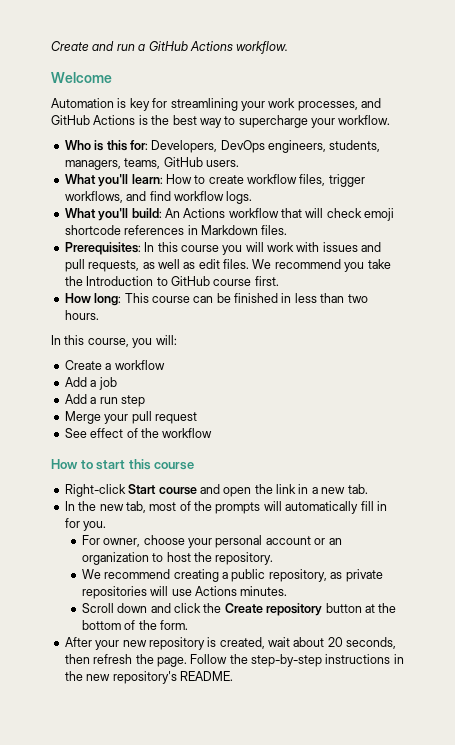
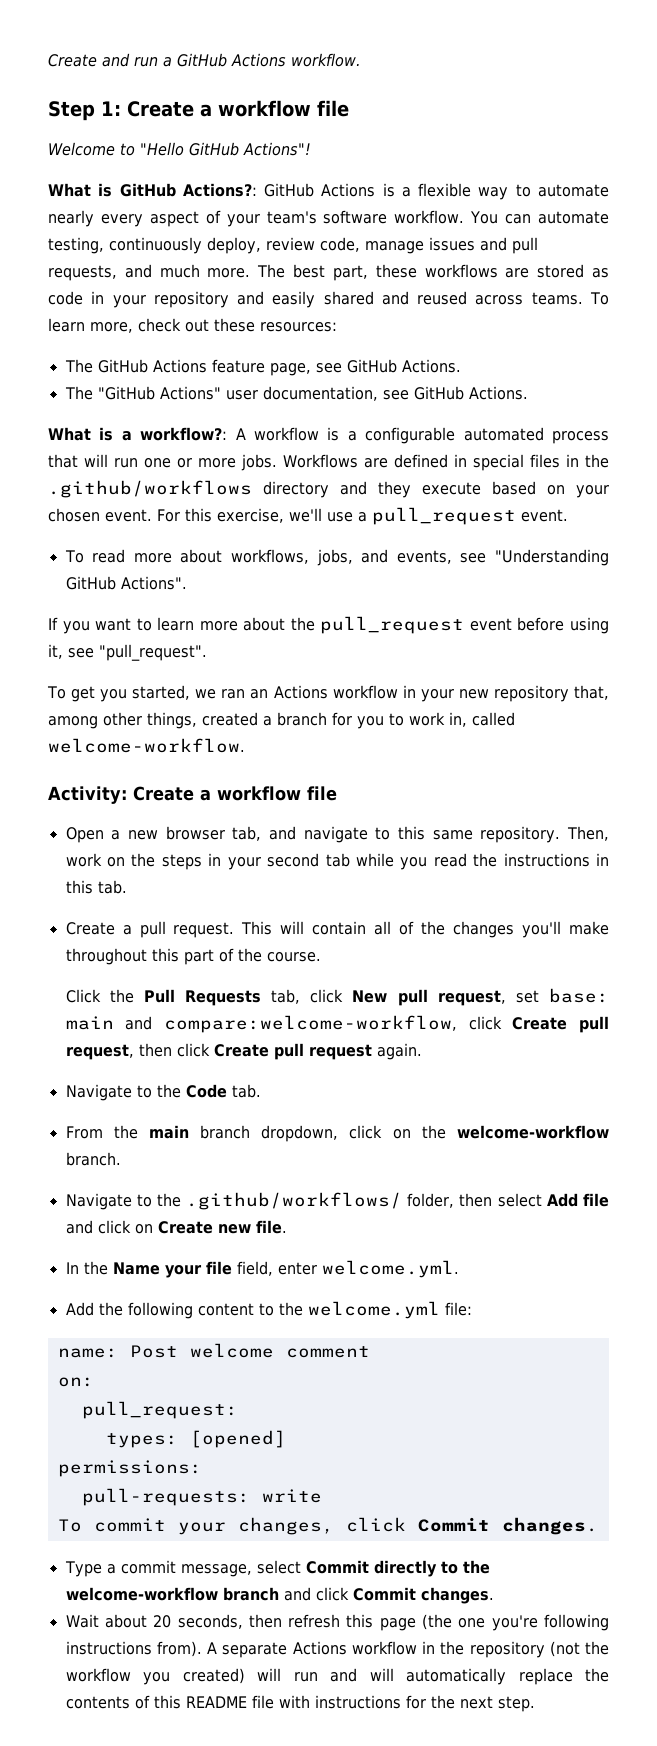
[51,72,112,83] [51,98,381,111] [51,115,391,128] [64,140,381,153] [64,157,239,170] [64,174,365,187] [64,191,253,204] [64,208,395,221] [64,225,288,235] [64,242,382,255] [64,259,391,272] [64,276,279,286] [64,293,368,306] [64,310,99,320] [51,335,177,348] [64,360,165,370] [64,377,117,390] [64,394,145,407] [64,411,197,424] [64,428,213,438] [51,459,195,470] [64,484,368,497] [64,501,387,514] [64,518,107,531] [81,535,342,548] [81,552,274,565] [81,569,383,582] [81,586,288,599] [81,603,397,616] [81,620,189,630] [64,637,290,650] Welcome // Automation is key for streamlining your work processes, and GitHub Actions is the best way to supercharge your workflow. // Who is this for: Developers, DevOps engineers, students, managers, teams, GitHub users. // What you'll learn: How to create workflow files, trigger workflows, and find workflow logs. // What you'll build: An Actions workflow that will check emoji shortcode references in Markdown files. // Prerequisites: In this course you will work with issues and pull requests, as well as edit files. We recommend you take the Introduction to GitHub course first. // How long: This course can be finished in less than two hours. // In this course, you will: // Create a workflow // Add a job // Add a run step // Merge your pull request // See effect of the workflow // How to start this course // Right-click Start course and open the link in a new tab. // In the new tab, most of the prompts will automatically fill in for you. // For owner, choose your personal account or an organization to host the repository. // We recommend creating a public repository, as private repositories will use Actions minutes. // Scroll down and click the Create repository button at the bottom of the form. // After your new repository is created, wait -> [48,100,349,121] [48,142,311,156] [48,183,609,200] [48,210,609,227] [48,237,538,254] [48,264,609,281] [48,291,610,308] [48,318,337,333] [64,359,461,376] [64,386,528,401] [48,427,609,444] [48,454,609,471] [48,480,609,498] [48,507,568,525] [64,549,609,566] [65,576,187,590] [48,616,609,634] [48,644,207,661] [47,685,609,702] [48,712,515,729] [48,738,245,753] [48,786,337,804] [65,826,609,843] [65,853,609,870] [65,880,127,894] [65,921,609,938] [65,948,321,965] [65,988,609,1006] [65,1015,609,1033] [65,1043,422,1060] [65,1084,261,1101] [65,1125,609,1142] [65,1152,121,1166] [65,1192,609,1210] [65,1220,287,1234] [65,1260,459,1278] [65,1301,472,1319] [57,1343,370,1358] [57,1377,94,1387] [81,1401,238,1419] [105,1430,286,1448] [57,1460,202,1477] [81,1488,322,1506] [57,1517,598,1535] [64,1560,490,1577] [65,1587,494,1604] [65,1614,99,1628] Step 1: Create a workflow file // Welcome to "Hello GitHub Actions"! // What is GitHub Actions?: GitHub Actions is a flexible way to automate nearly every aspect of your team's software workflow. You can automate testing, continuously deploy, review code, manage issues and pull requests, and much more. The best part, these workflows are stored as code in your repository and easily shared and reused across teams. To learn more, check out these resources: // The GitHub Actions feature page, see GitHub Actions. // The "GitHub Actions" user documentation, see GitHub Actions. // What is a workflow?: A workflow is a configurable automated process that will run one or more jobs. Workflows are defined in special files in the .github/workflows directory and they execute based on your chosen event. For this exercise, we'll use a pull_request event. // To read more about workflows, jobs, and events, see "Understanding GitHub Actions". // If you want to learn more about the pull_request event before using it, see "pull_request". // To get you started, we ran an Actions workflow in your new repository that, among other things, created a branch for you to work in, called welcome-workflow. // Activity: Create a workflow file // Open a new browser tab, and navigate to this same repository. Then, work on the steps in your second tab while you read the instructions in this tab. // Create a pull request. This will contain all of the changes you'll make throughout this part of the course. // Click the Pull Requests tab, click New pull request, set base: main and compare:welcome-workflow, click Create pull request, then click Create pull request again. // Navigate to the Code tab. // From the main branch dropdown, click on the welcome-workflow branch. // Navigate to the .github/workflows/ folder, then select Add file and click on Create new file. // In the Name your file field, enter welcome.yml. // Add the following content to the welcome.yml file: // name: Post welcome comment // on: // pull_request: // types: [opened] // permissions: // pull-requests: write // To commit your changes, click Commit changes. // Type a commit message, select Commit directly to the welcome-workflow branch and click Commit changes. // Wait
[135,654,404,667] [64,671,233,684] the page. Follow the step-by-step instructions in the new repository's README. -> [346,1614,609,1631] [65,1641,609,1658] [65,1668,609,1685] [65,1695,535,1712] this page (the one you're following instructions from). A separate Actions workflow in the repository (not the workflow you created) will run and will automatically replace the contents of this README file with instructions for the next step.

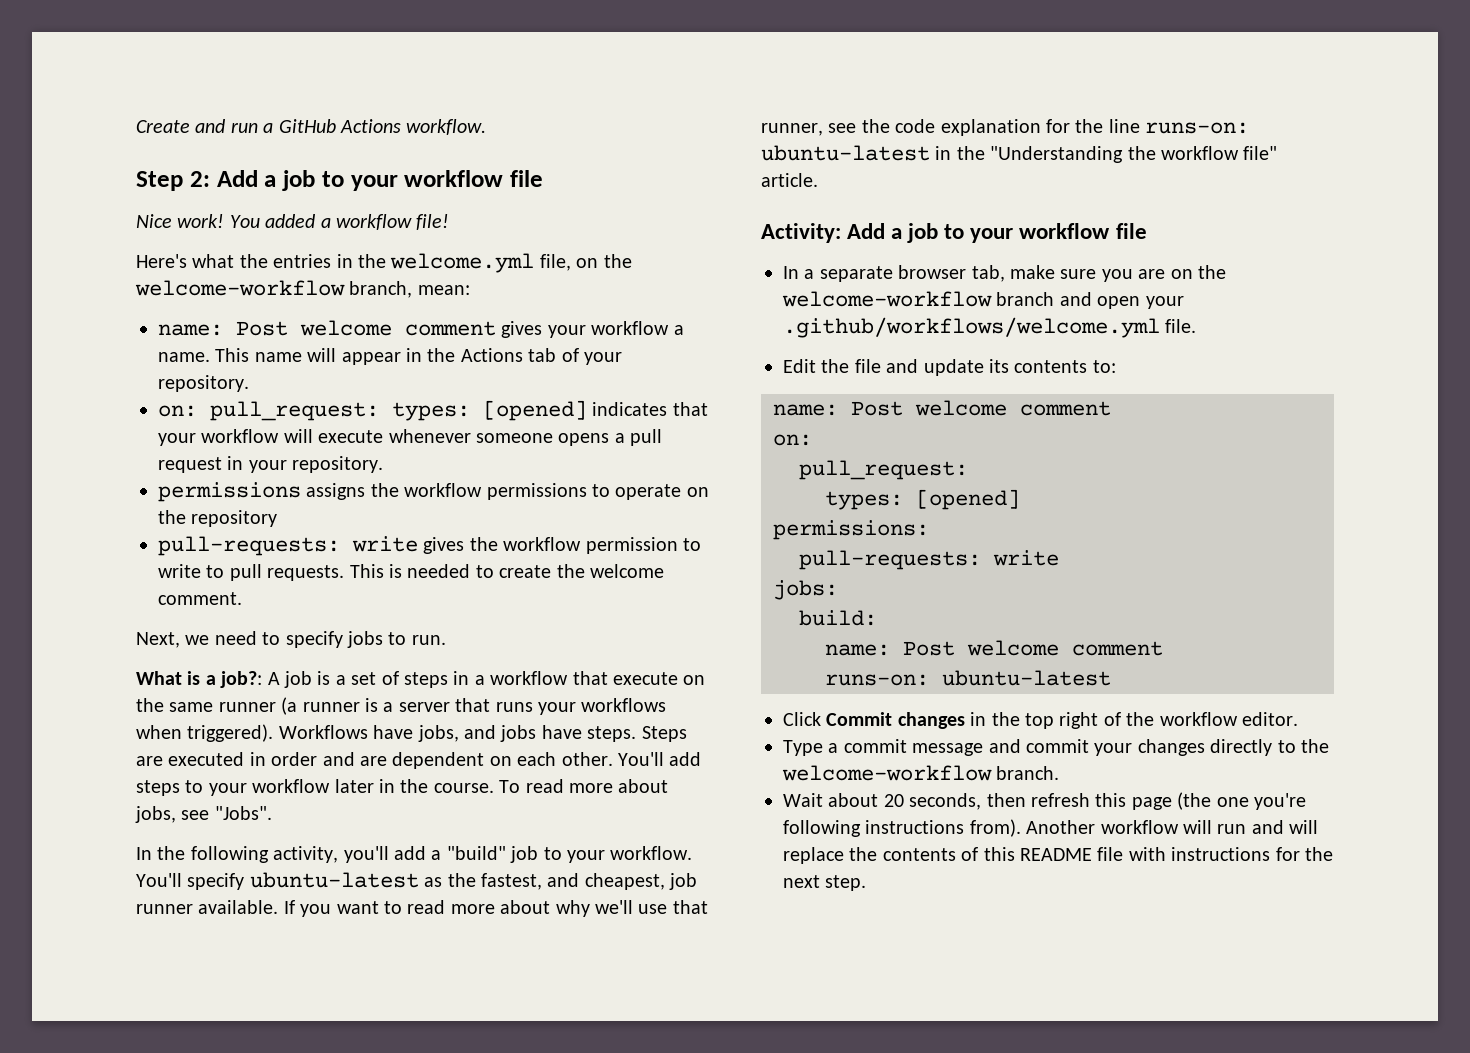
[101,100,349,117] [48,142,311,156] [48,183,609,200] [48,210,609,227] [48,237,538,254] [48,264,609,281] [48,291,610,308] [48,318,337,333] [64,359,461,376] [64,386,528,401] [48,427,609,444] [48,454,609,471] [48,480,609,498] [48,507,568,525] [64,549,609,566] [65,576,187,590] 1: Create a workflow file // Welcome to "Hello GitHub Actions"! // What is GitHub Actions?: GitHub Actions is a flexible way to automate nearly every aspect of your team's software workflow. You can automate testing, continuously deploy, review code, manage issues and pull requests, and much more. The best part, these workflows are stored as code in your repository and easily shared and reused across teams. To learn more, check out these resources: // The GitHub Actions feature page, see GitHub Actions. // The "GitHub Actions" user documentation, see GitHub Actions. // What is a workflow?: A workflow is a configurable automated process that will run one or more jobs. Workflows are defined in special files in the .github/workflows directory and they execute based on your chosen event. For this exercise, we'll use a pull_request event. // To read more about workflows, jobs, and events, see "Understanding GitHub Actions". // -> [189,170,543,191] [136,214,450,230] [136,253,632,273] [135,280,470,298] [158,320,684,338] [158,348,622,365] [158,375,249,392] [158,400,708,421] [158,429,663,446] [158,456,384,473] [158,482,709,502] [158,510,278,527] [158,536,701,556] [158,564,664,581] [158,592,242,605] [136,631,446,648] [136,671,706,688] [136,697,667,715] [136,724,687,742] [136,752,702,769] [136,779,669,796] [135,806,272,823] [136,846,693,863] [136,872,698,890] [136,900,279,914] 2: Add a job to your workflow file // Nice work! You added a workflow file! // Here's what the entries in the welcome.yml file, on the welcome-workflow branch, mean: // name: Post welcome comment gives your workflow a name. This name will appear in the Actions tab of your repository. // on: pull_request: types: [opened] indicates that your workflow will execute whenever someone opens a pull request in your repository. // permissions assigns the workflow permissions to operate on the repository // pull-requests: write gives the workflow permission to write to pull requests. This is needed to create the welcome comment. // Next, we need to specify jobs to run. // What is a job?: A job is a set of steps in a workflow that execute on the same runner (a runner is a server that runs your workflows when triggered). Workflows have jobs, and jobs have steps. Steps are executed in order and are dependent on each other. You'll add steps to your workflow later in the course. To read more about jobs, see "Jobs". // In the following activity, you'll add a "build" job to your workflow. You'll specify ubuntu-latest as the fastest, and cheapest, job runner available.
[157,616,609,634] [48,644,207,661] [47,685,609,702] [48,712,515,729] [48,738,245,753] [48,786,337,804] [65,826,609,843] [65,853,609,870] [65,880,127,894] [65,921,609,938] [65,948,321,965] [65,988,609,1006] [65,1015,609,1033] [65,1043,422,1060] [65,1084,261,1101] [65,1125,609,1142] [65,1152,121,1166] [65,1192,609,1210] [65,1220,287,1234] [65,1260,459,1278] [65,1301,472,1319] learn more about the pull_request event before using it, see "pull_request". // To get you started, we ran an Actions workflow in your new repository that, among other things, created a branch for you to work in, called welcome-workflow. // Activity: Create a workflow file // Open a new browser tab, and navigate to this same repository. Then, work on the steps in your second tab while you read the instructions in this tab. // Create a pull request. This will contain all of the changes you'll make throughout this part of the course. // Click the Pull Requests tab, click New pull request, set base: main and compare:welcome-workflow, click Create pull request, then click Create pull request again. // Navigate to the Code tab. // From the main branch dropdown, click on the welcome-workflow branch. // Navigate to the .github/workflows/ folder, then select Add file and click on Create new file. // In the Name your file field, enter welcome.yml. // Add the following content to the welcome.yml file: -> [407,900,708,917] [761,119,1250,136] [761,145,1278,163] [761,173,818,187] [761,223,1147,243] [783,265,1226,282] [782,291,1184,309] [783,317,1197,338] [783,359,1116,376] read more about why we'll use that runner, see the code explanation for the line runs-on: ubuntu-latest in the "Understanding the workflow file" article. // Activity: Add a job to your workflow file // In a separate browser tab, make sure you are on the welcome-workflow branch and open your .github/workflows/welcome.yml file. // Edit the file and update its contents to:
[57,1517,598,1535] [64,1560,490,1577] [65,1587,494,1604] To commit your changes, click Commit changes. // Type a commit message, select Commit directly to the welcome-workflow branch and click Commit changes. -> [773,580,838,600] [799,610,877,626] [825,640,1163,656] [825,670,1111,686] [783,712,1298,729] [783,739,1329,756] [782,765,1060,781] jobs: // build: // name: Post welcome comment // runs-on: ubuntu-latest // Click Commit changes in the top right of the workflow editor. // Type a commit message and commit your changes directly to the welcome-workflow branch.
[207,1641,609,1658] [65,1668,245,1685] A separate Actions workflow in the repository (not the workflow you created) -> [1026,820,1179,834] Another workflow
[406,1668,507,1685] automatically -> (1319, 827) none

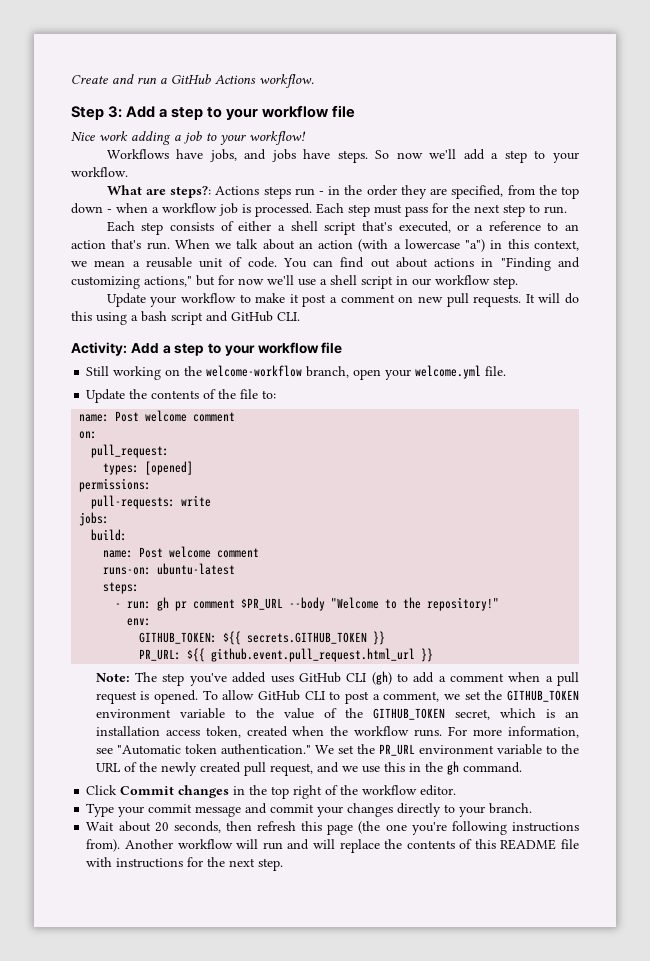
[189,170,315,191] 2: Add a job -> [108,106,204,120] 3: Add a step
[177,214,450,230] [136,253,632,273] [135,280,470,298] [158,320,684,338] [158,348,622,365] [158,375,249,392] [158,400,708,421] [158,429,663,446] [158,456,384,473] [158,482,709,502] [158,510,278,527] [158,536,701,556] [158,564,664,581] [158,592,242,605] [136,631,446,648] [136,671,706,688] [136,697,667,715] [136,724,274,742] work! You added a workflow file! // Here's what the entries in the welcome.yml file, on the welcome-workflow branch, mean: // name: Post welcome comment gives your workflow a name. This name will appear in the Actions tab of your repository. // on: pull_request: types: [opened] indicates that your workflow will execute whenever someone opens a pull request in your repository. // permissions assigns the workflow permissions to operate on the repository // pull-requests: write gives the workflow permission to write to pull requests. This is needed to create the welcome comment. // Next, we need to specify jobs to run. // What is a job?: A job is a set of steps in a workflow that execute on the same runner (a runner is a server that runs your workflows when triggered). -> [99,131,306,145] work adding a job to your workflow! //
[641,726,687,742] [136,752,702,769] [136,779,669,796] [135,806,272,823] [136,846,693,863] [136,872,698,890] [136,900,708,917] [761,119,1250,136] [761,145,1278,163] [761,173,818,187] Steps are executed in order and are dependent on each other. You'll add steps to your workflow later in the course. To read more about jobs, see "Jobs". // In the following activity, you'll add a "build" job to your workflow. You'll specify ubuntu-latest as the fastest, and cheapest, job runner available. If you want to read more about why we'll use that runner, see the code explanation for the line runs-on: ubuntu-latest in the "Understanding the workflow file" article. -> [375,149,579,163] [71,167,128,177] [106,185,579,199] [71,203,567,217] [106,221,580,235] [71,239,579,252] [71,257,580,271] [71,275,518,289] [106,293,580,307] [71,311,300,325] So now we'll add a step to your workflow. // What are steps?: Actions steps run - in the order they are specified, from the top down - when a workflow job is processed. Each step must pass for the next step to run. // Each step consists of either a shell script that's executed, or a reference to an action that's run. When we talk about an action (with a lowercase "a") in this context, we mean a reusable unit of code. You can find out about actions in "Finding and customizing actions," but for now we'll use a shell script in our workflow step. // Update your workflow to make it post a comment on new pull requests. It will do this using a bash script and GitHub CLI.
[907,223,1147,243] [783,265,1226,282] [782,291,1092,307] job to your workflow file // In a separate browser tab, make sure you are on the welcome-workflow branch and -> [174,342,343,356] [86,365,350,380] step to your workflow file // Still working on the welcome-workflow branch,
[783,317,1160,338] .github/workflows/welcome.yml -> [415,365,482,379] welcome.yml
[783,359,1088,376] Edit the file and update its contents -> [86,389,259,403] Update the contents of the file
(1111, 678) none -> [103,582,140,594] [115,597,500,611] [127,618,152,626] [139,631,386,645] [139,648,434,662] [95,671,579,686] [95,690,579,704] [95,708,579,720] [95,726,579,738] [95,744,579,756] [95,761,522,776] // steps: // - run: gh pr comment $PR_URL --body "Welcome to the repository!" // env: // GITHUB_TOKEN: ${{ secrets.GITHUB_TOKEN }} // PR_URL: ${{ github.event.pull_request.html_url }} // Note: The step you've added uses GitHub CLI (gh) to add a comment when a pull request is opened. To allow GitHub CLI to post a comment, we set the GITHUB_TOKEN environment variable to the value of the GITHUB_TOKEN secret, which is an installation access token, created when the workflow runs. For more information, see "Automatic token authentication." We set the PR_URL environment variable to the URL of the newly created pull request, and we use this in the gh command.
[828,743,839,753] a -> [118,806,145,817] your
[1301,739,1329,753] [782,765,992,781] the welcome-workflow -> [459,806,486,817] your

